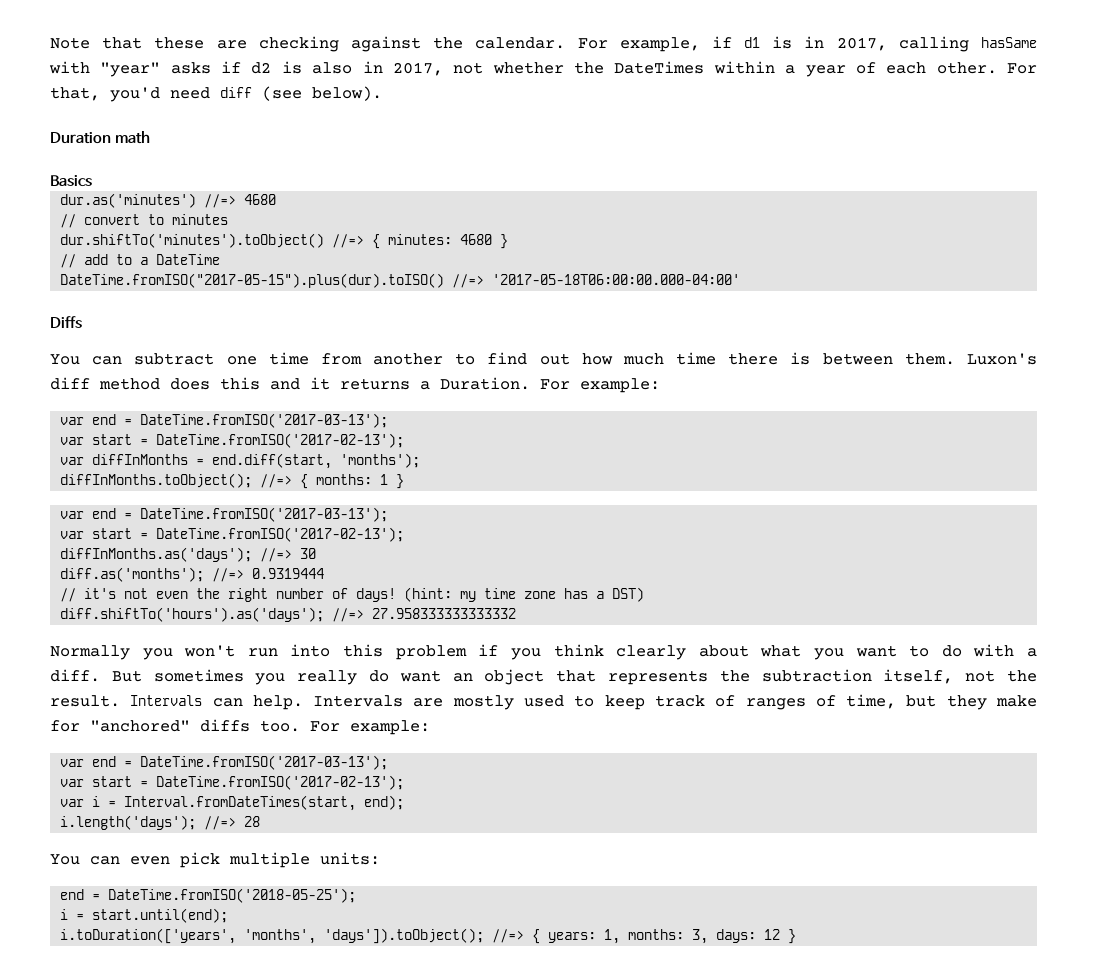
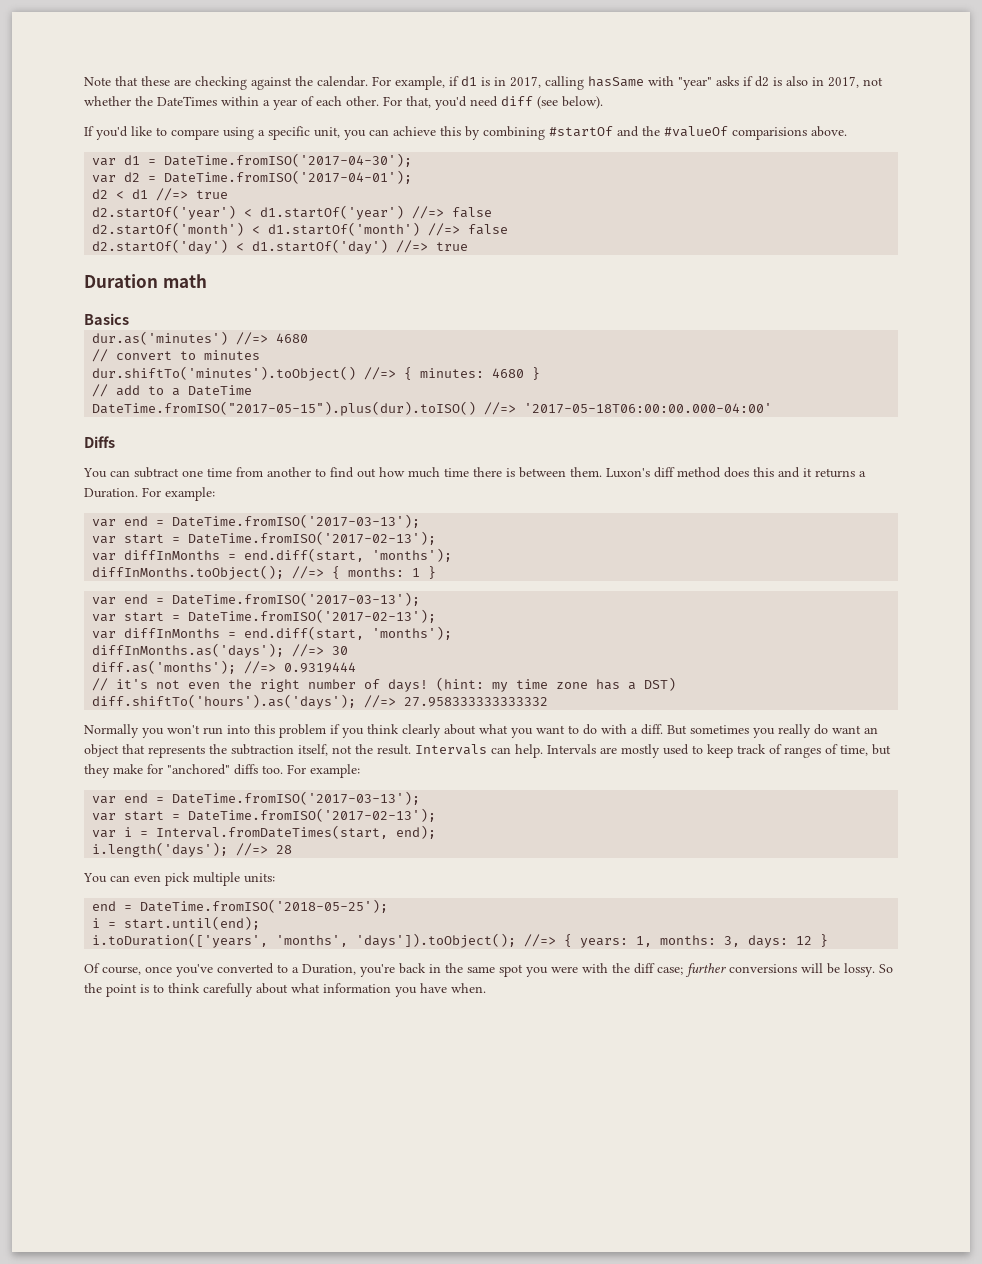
(382, 93) none -> [84,126,847,140] [92,153,413,167] [92,170,413,184] [92,188,229,201] [92,205,493,220] [92,222,509,236] [92,239,469,254] // If you'd like to compare using a specific unit, you can achieve this by combining #startOf and the #valueOf comparisions above. // var d1 = DateTime.fromISO('2017-04-30'); // var d2 = DateTime.fromISO('2017-04-01'); // d2 < d1 //=> true // d2.startOf('year') < d1.startOf('year') //=> false // d2.startOf('month') < d1.startOf('month') //=> false // d2.startOf('day') < d1.startOf('day') //=> true
(405, 534) none -> [92,626,453,640] // var diffInMonths = end.diff(start, 'months');
(797, 936) none -> [84,963,893,977] [84,983,486,997] // Of course, once you've converted to a Duration, you're back in the same spot you were with the diff case; further conversions will be lossy. So the point is to think carefully about what information you have when.

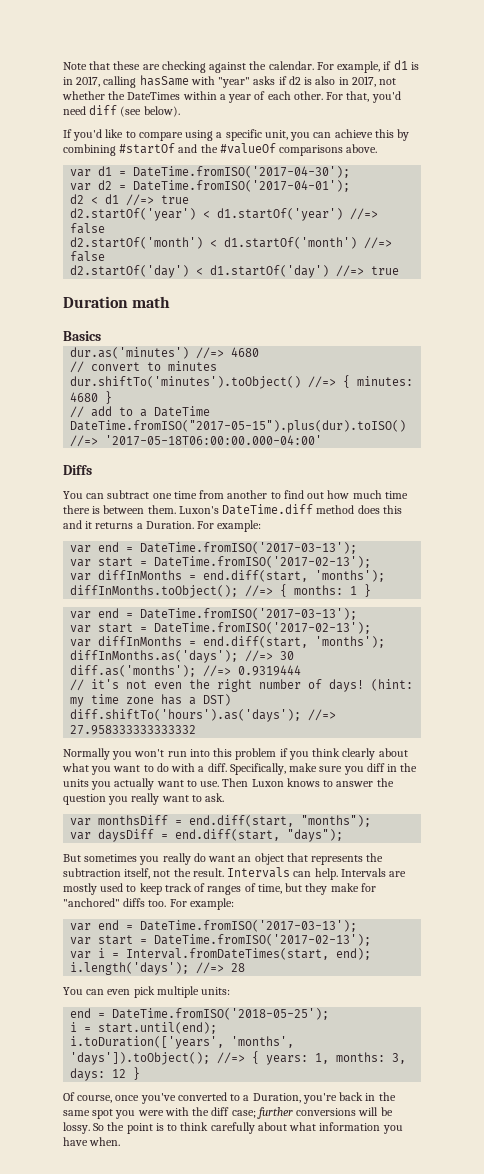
[732,127,807,140] comparisions -> [279,145,344,156] comparisons
[654,467,675,478] diff -> [222,504,314,515] DateTime.diff
(663, 729) none -> [229,763,418,775] [63,778,394,790] [63,793,225,805] [70,815,372,827] [70,829,344,842] Specifically, make sure you diff in the units you actually want to use. Then Luxon knows to answer the question you really want to ask. // var monthsDiff = end.diff(start, "months"); // var daysDiff = end.diff(start, "days"); //

